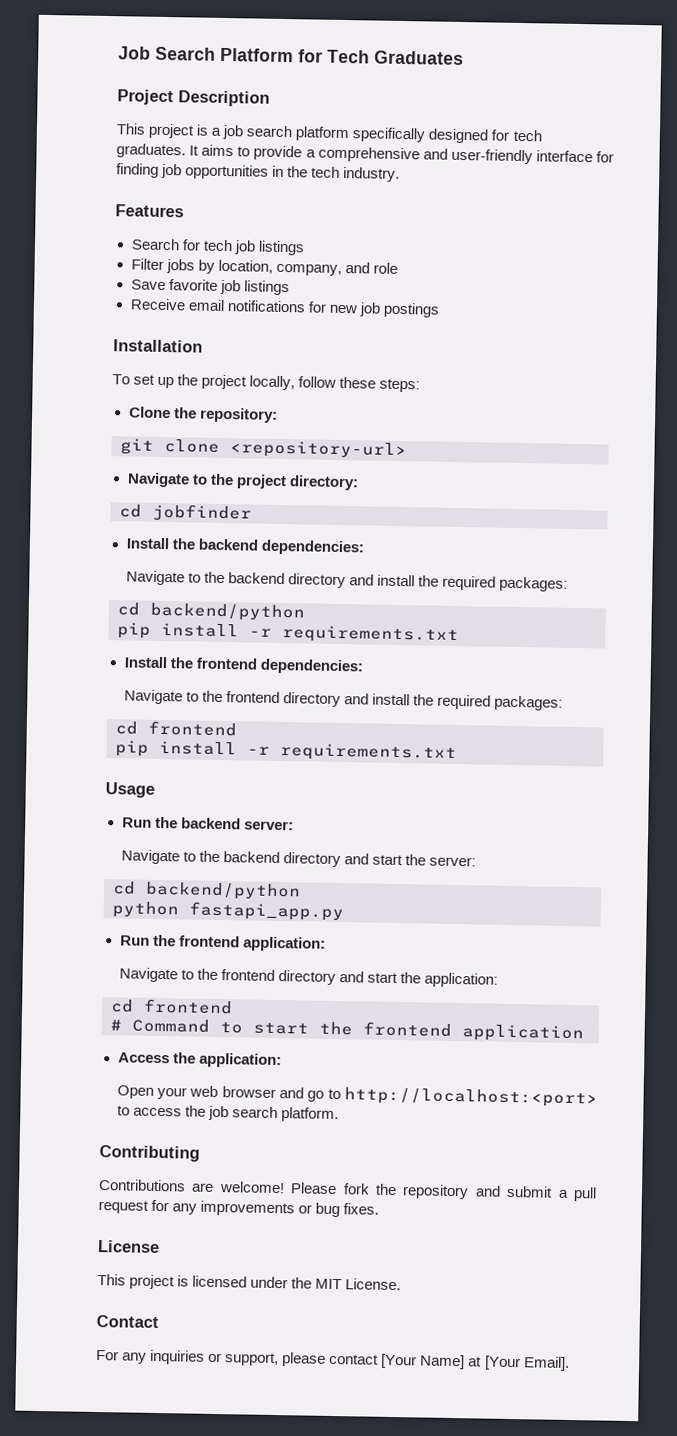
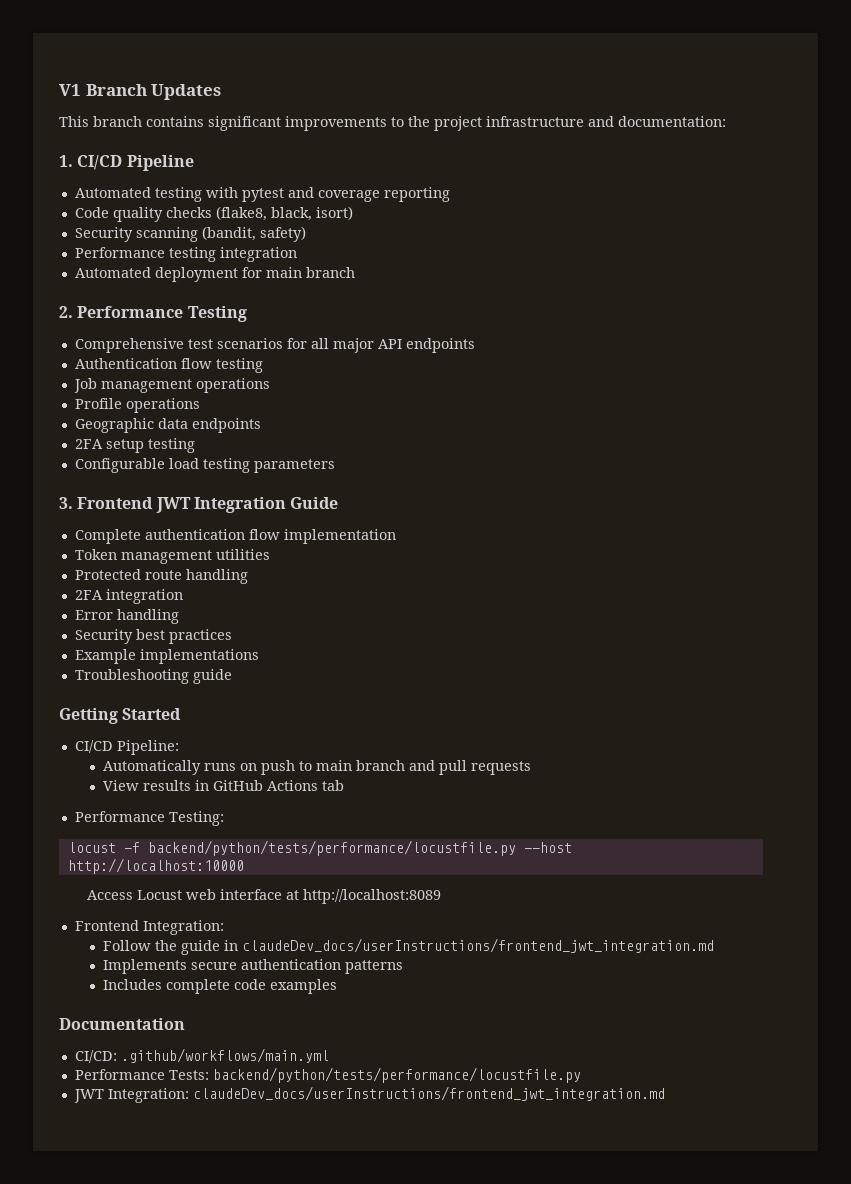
[118,46,464,66] [117,89,270,107] [116,123,542,144] [116,143,614,165] [116,163,401,182] [115,204,184,218] [130,238,305,256] [130,258,398,276] [130,279,290,296] [129,298,440,318] [113,339,203,353] [112,374,421,393] [128,406,278,423] [120,438,407,460] [126,472,359,491] [119,503,252,522] [125,537,364,556] [125,570,568,592] [117,602,305,622] [117,622,459,645] [123,656,363,675] [123,689,563,711] [115,720,237,737] [115,740,457,763] [105,782,155,798] [121,816,294,831] [120,849,476,868] [112,881,301,901] [112,901,344,922] [119,934,326,952] [118,967,498,988] [110,998,233,1015] [110,1018,584,1043] [117,1052,282,1069] [116,1085,598,1108] [116,1105,339,1123] [99,1145,200,1162] [98,1179,597,1202] [98,1199,380,1218] [97,1240,160,1254] [97,1274,402,1291] [96,1314,159,1329] [96,1349,570,1371] Job Search Platform for Tech Graduates // Project Description // This project is a job search platform specifically designed for tech graduates. It aims to provide a comprehensive and user-friendly interface for finding job opportunities in the tech industry. // Features // Search for tech job listings // Filter jobs by location, company, and role // Save favorite job listings // Receive email notifications for new job postings // Installation // To set up the project locally, follow these steps: // Clone the repository: // git clone <repository-url> // Navigate to the project directory: // cd jobfinder // Install the backend dependencies: // Navigate to the backend directory and install the required packages: // cd backend/python // pip install -r requirements.txt // Install the frontend dependencies: // Navigate to the frontend directory and install the required packages: // cd frontend // pip install -r requirements.txt // Usage // Run the backend server: // Navigate to the backend directory and start the server: // cd backend/python // python fastapi_app.py // Run the frontend application: // Navigate to the frontend directory and start the application: // cd frontend // # Command to start the frontend application // Access the application: // Open your web browser and go to http://localhost:<port> to access the job search platform. // Contributing // Contributions are welcome! Please fork the repository and submit a pull request for any improvements or bug fixes. // License // This project is licensed under the MIT License. // Contact // For any inquiries or support, please contact [Your Name] at [Your Email]. -> [59,84,222,100] [59,116,726,131] [59,155,194,171] [74,187,450,202] [74,206,353,222] [74,226,306,242] [74,247,297,262] [74,267,355,282] [59,306,247,322] [74,338,475,353] [74,358,263,373] [73,378,270,393] [74,398,200,413] [74,418,261,433] [74,438,195,453] [74,458,335,473] [59,497,339,513] [74,529,396,544] [74,549,270,564] [74,569,248,584] [74,589,183,604] [74,609,179,624] [74,629,232,644] [74,649,259,664] [74,669,232,684] [59,708,182,724] [74,740,179,755] [103,760,532,775] [103,780,345,791] [74,811,224,826] [67,840,572,856] [67,858,244,874] [87,889,442,904] [74,920,224,935] [103,938,715,955] [103,959,404,974] [103,979,338,994] [59,1018,185,1030] [74,1048,329,1063] [74,1067,581,1083] [73,1086,665,1103] V1 Branch Updates // This branch contains significant improvements to the project infrastructure and documentation: // 1. CI/CD Pipeline // Automated testing with pytest and coverage reporting // Code quality checks (flake8, black, isort) // Security scanning (bandit, safety) // Performance testing integration // Automated deployment for main branch // 2. Performance Testing // Comprehensive test scenarios for all major API endpoints // Authentication flow testing // Job management operations // Profile operations // Geographic data endpoints // 2FA setup testing // Configurable load testing parameters // 3. Frontend JWT Integration Guide // Complete authentication flow implementation // Token management utilities // Protected route handling // 2FA integration // Error handling // Security best practices // Example implementations // Troubleshooting guide // Getting Started // CI/CD Pipeline: // Automatically runs on push to main branch and pull requests // View results in GitHub Actions tab // Performance Testing: // locust -f backend/python/tests/performance/locustfile.py --host http://localhost:10000 // Access Locust web interface at http://localhost:8089 // Frontend Integration: // Follow the guide in claudeDev_docs/userInstructions/frontend_jwt_integration.md // Implements secure authentication patterns // Includes complete code examples // Documentation // CI/CD: .github/workflows/main.yml // Performance Tests: backend/python/tests/performance/locustfile.py // JWT Integration: claudeDev_docs/userInstructions/frontend_jwt_integration.md

